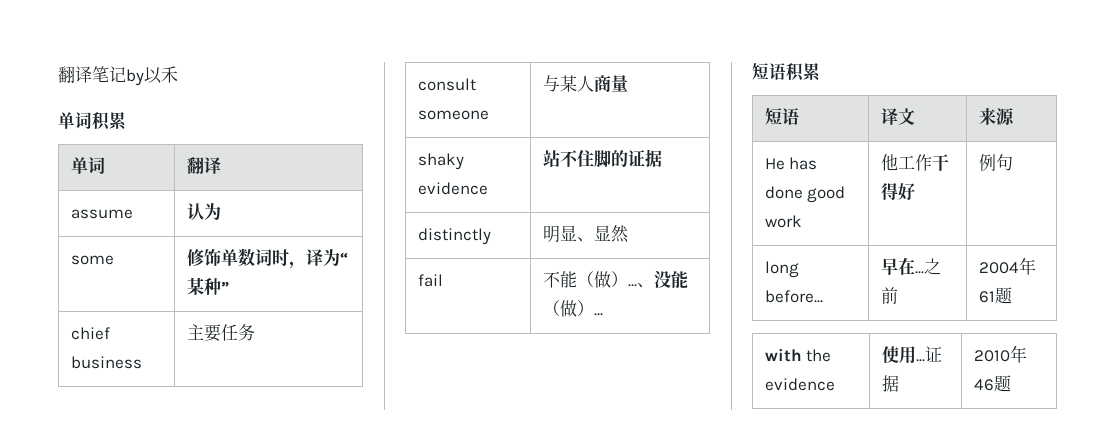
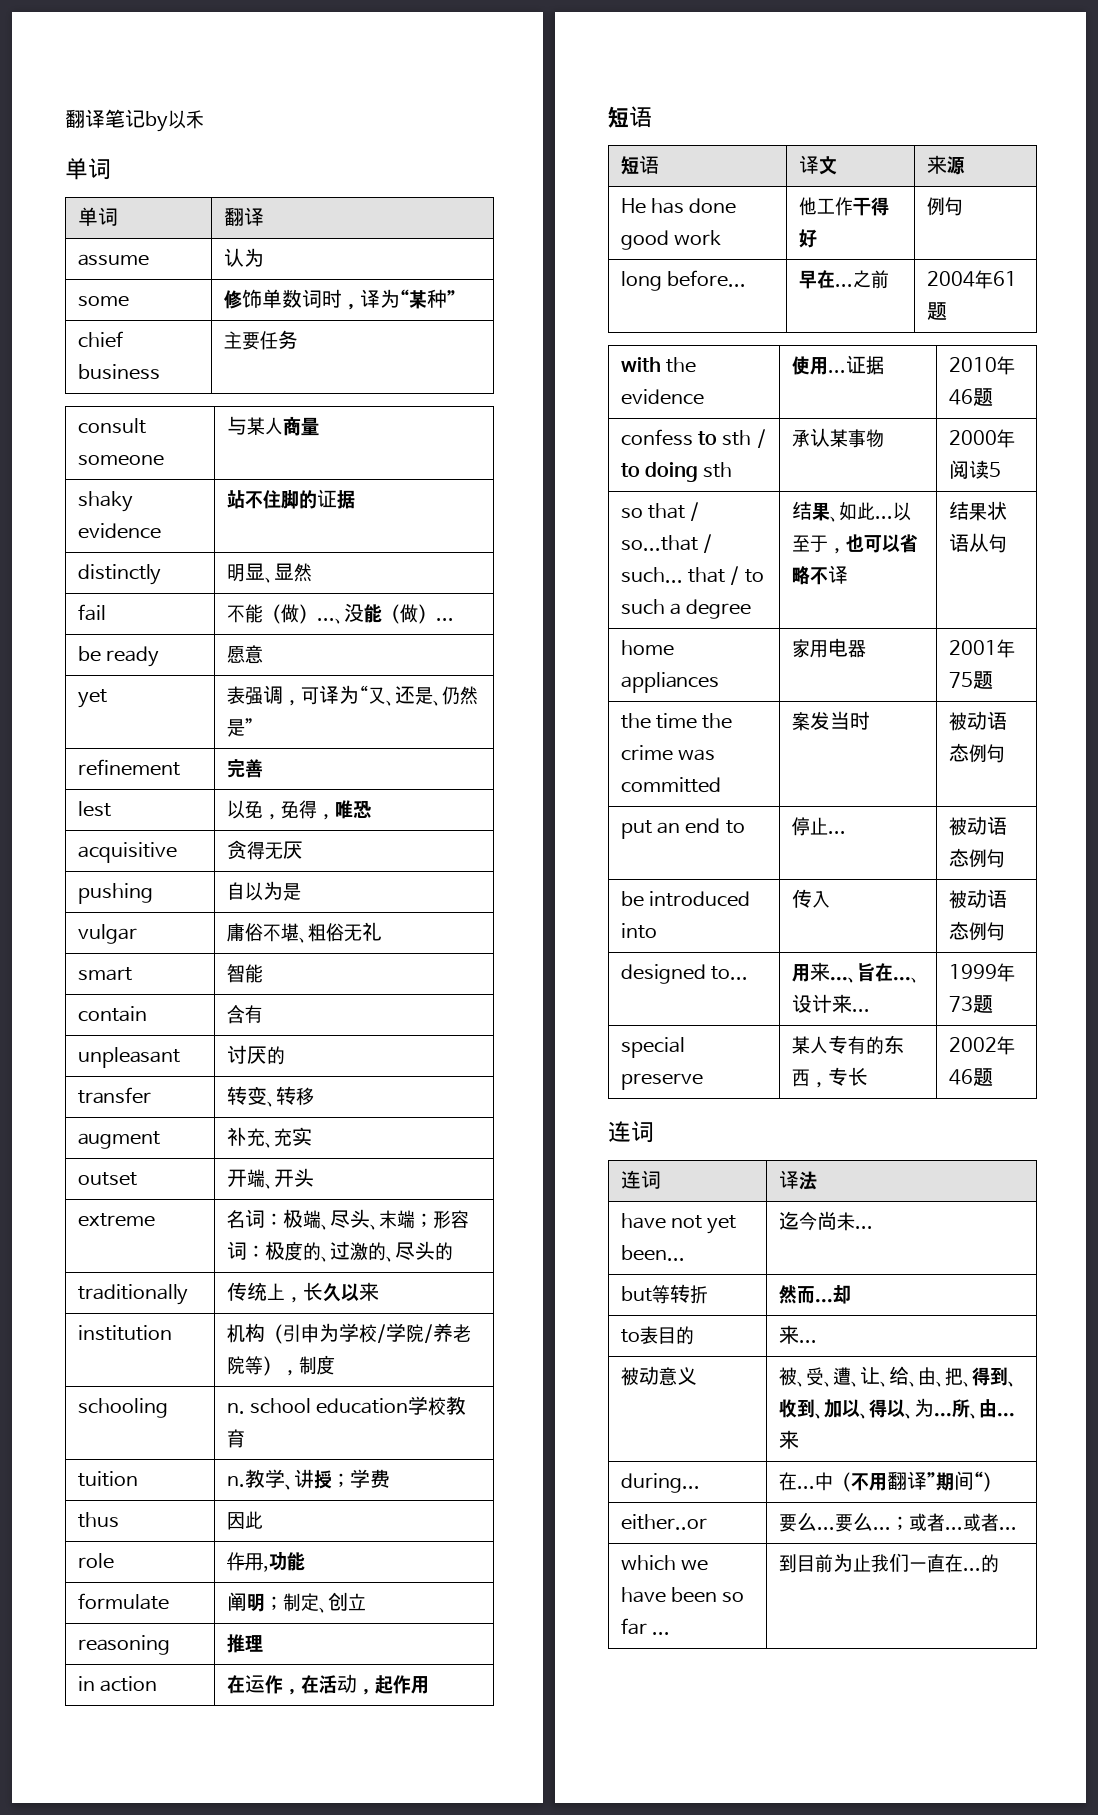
[92,112,126,131] 积累 -> (111, 169) none
[752,63,820,82] // 短语积累 -> [77,646,159,667] [226,645,263,664] [77,689,107,708] [226,685,478,706] [226,718,254,737] [77,759,180,776] [226,759,263,778] [77,801,111,817] [226,800,371,820] [77,842,177,863] [226,840,303,860] [77,883,153,904] [226,881,301,901] [77,924,137,944] [226,922,382,943] [77,967,132,981] [226,963,263,983] [77,1006,147,1022] [226,1004,263,1024] [77,1047,181,1068] [226,1045,285,1065] [77,1087,152,1104] [226,1086,314,1107] [77,1131,161,1149] [226,1127,312,1148] [77,1172,137,1186] [226,1168,314,1189] [77,1213,155,1227] [226,1209,469,1230] [226,1241,453,1262] [77,1284,189,1305] [226,1282,379,1303] [77,1325,172,1341] [226,1323,471,1344] [226,1355,335,1376] [77,1398,168,1418] [226,1396,467,1416] [226,1429,245,1448] [77,1471,138,1487] [226,1469,390,1490] [77,1512,119,1528] [226,1511,263,1530] [77,1553,114,1569] [226,1551,305,1572] [77,1593,169,1610] [226,1592,366,1613] [77,1635,171,1655] [226,1634,263,1653] [77,1676,157,1692] [226,1674,429,1695] [608,106,652,128] // be ready | 愿意 // yet | 表强调，可译为“又、还是、仍然是” // refinement | 完善 // lest | 以免，免得，唯恐 // acquisitive | 贪得无厌 // pushing | 自以为是 // vulgar | 庸俗不堪、粗俗无礼 // smart | 智能 // contain | 含有 // unpleasant | 讨厌的 // transfer | 转变、转移 // augment | 补充、充实 // outset | 开端、开头 // extreme | 名词：极端、尽头、末端；形容词：极度的、过激的、尽头的 // traditionally | 传统上，长久以来 // institution | 机构（引申为学校/学院/养老院等），制度 // schooling | n. school education学校教育 // tuition | n.教学、讲授；学费 // thus | 因此 // role | 作用,功能 // formulate | 阐明；制定、创立 // reasoning | 推理 // in action | 在运作，在活动，起作用 // 短语
(1011, 383) none -> [620,429,766,448] [620,462,733,482] [791,428,884,448] [948,429,1015,448] [948,460,1001,479] [620,502,700,521] [620,534,712,553] [620,566,764,585] [620,599,752,619] [791,501,911,522] [791,534,918,554] [791,565,848,585] [948,501,1007,521] [948,533,1007,553] [620,640,674,656] [620,672,720,693] [791,638,866,658] [948,639,1015,658] [948,671,993,689] [620,713,733,729] [620,745,715,761] [620,777,721,793] [791,711,870,731] [948,711,1007,731] [948,743,1005,763] [620,818,745,839] [790,817,846,836] [948,816,1007,836] [948,848,1005,868] [620,891,750,907] [620,923,657,939] [791,889,830,908] [948,889,1007,909] [948,921,1005,941] [620,964,748,984] [791,962,920,983] [791,994,870,1013] [948,963,1015,982] [948,995,993,1013] [620,1037,685,1058] [620,1073,703,1090] [791,1035,904,1055] [791,1067,868,1088] [948,1036,1015,1055] [948,1068,993,1086] [608,1121,654,1143] [620,1170,661,1189] [778,1170,817,1190] [620,1213,737,1234] [620,1245,685,1261] [778,1211,873,1231] [620,1284,708,1304] [778,1285,851,1304] [620,1326,694,1345] [778,1325,817,1344] [620,1366,697,1386] [778,1366,1017,1387] [778,1398,1015,1419] [778,1430,799,1449] [620,1473,700,1493] [778,1471,1001,1492] [620,1514,707,1530] [778,1512,1017,1532] [620,1555,708,1571] [620,1587,745,1603] [620,1618,670,1635] [778,1553,999,1573] // confess to sth / to doing sth | 承认某事物 | 2000年阅读5 // so that / so...that / such... that / to such a degree | 结果、如此...以至于，也可以省略不译 | 结果状语从句 // home appliances | 家用电器 | 2001年75题 // the time the crime was committed | 案发当时 | 被动语态例句 // put an end to | 停止... | 被动语态例句 // be introduced into | 传入 | 被动语态例句 // designed to... | 用来...、旨在...、设计来... | 1999年73题 // special preserve | 某人专有的东西，专长 | 2002年46题 // 连词 // 连词 | 译法 // have not yet been... | 迄今尚未... // but等转折 | 然而...却 // to表目的 | 来... // 被动意义 | 被、受、遭、让、给、由、把、得到、收到、加以、得以、为...所、由...来 // during... | 在...中（不用翻译”期间“） // either..or | 要么...要么...；或者...或者... // which we have been so far ... | 到目前为止我们一直在...的

